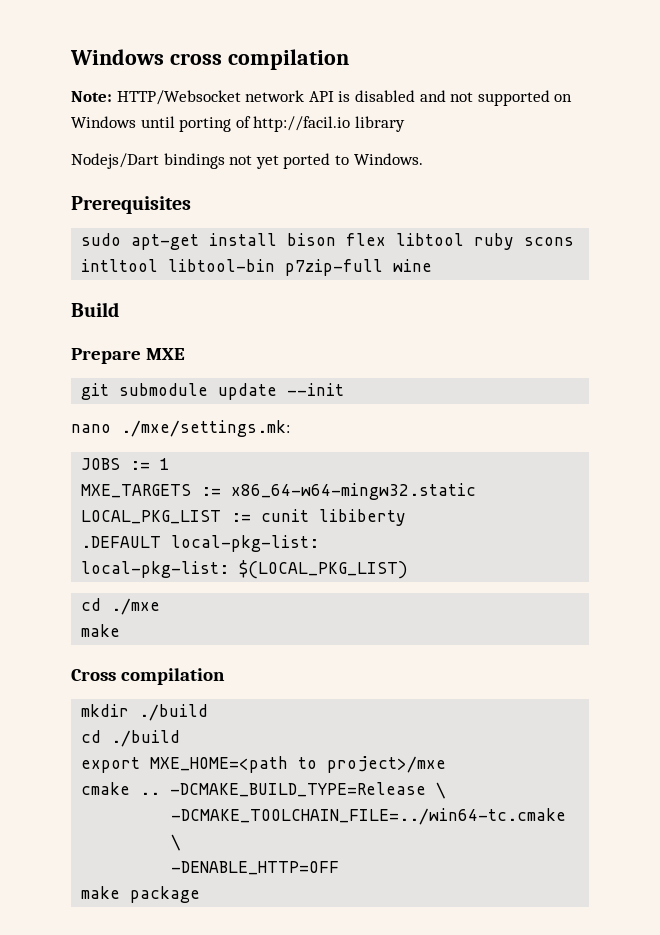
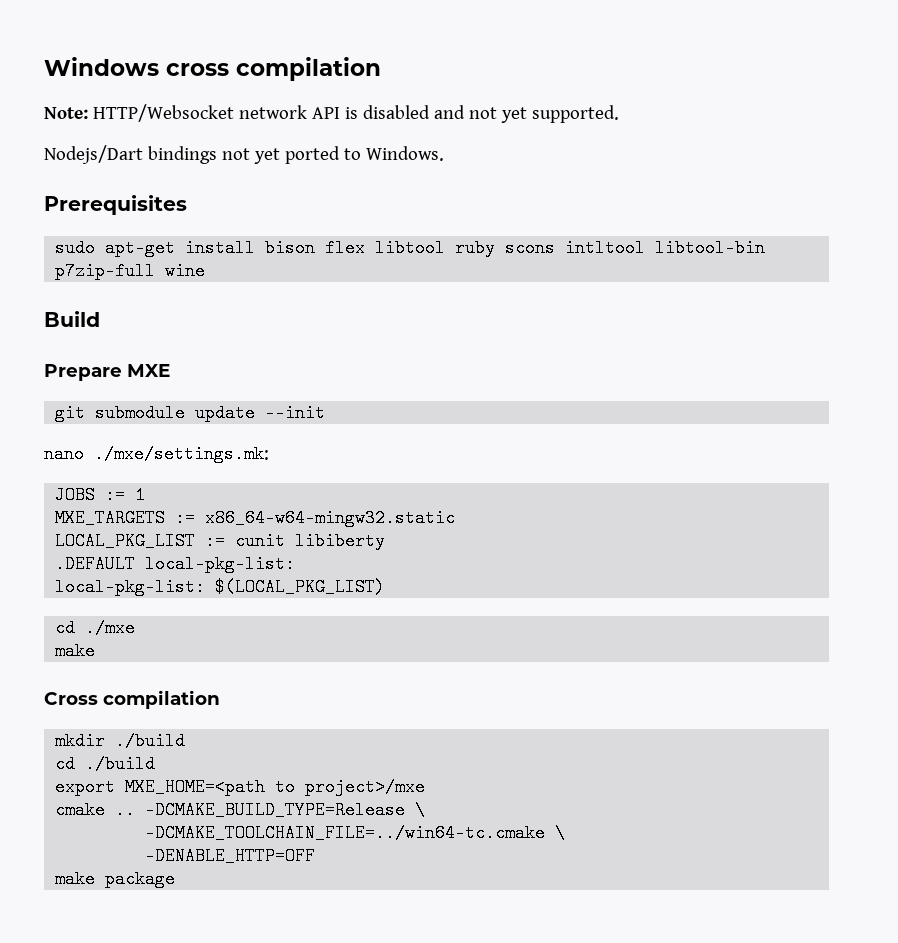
[477,90,573,106] [71,116,405,132] supported on Windows until porting of http://facil.io library -> [500,105,619,123] yet supported.

